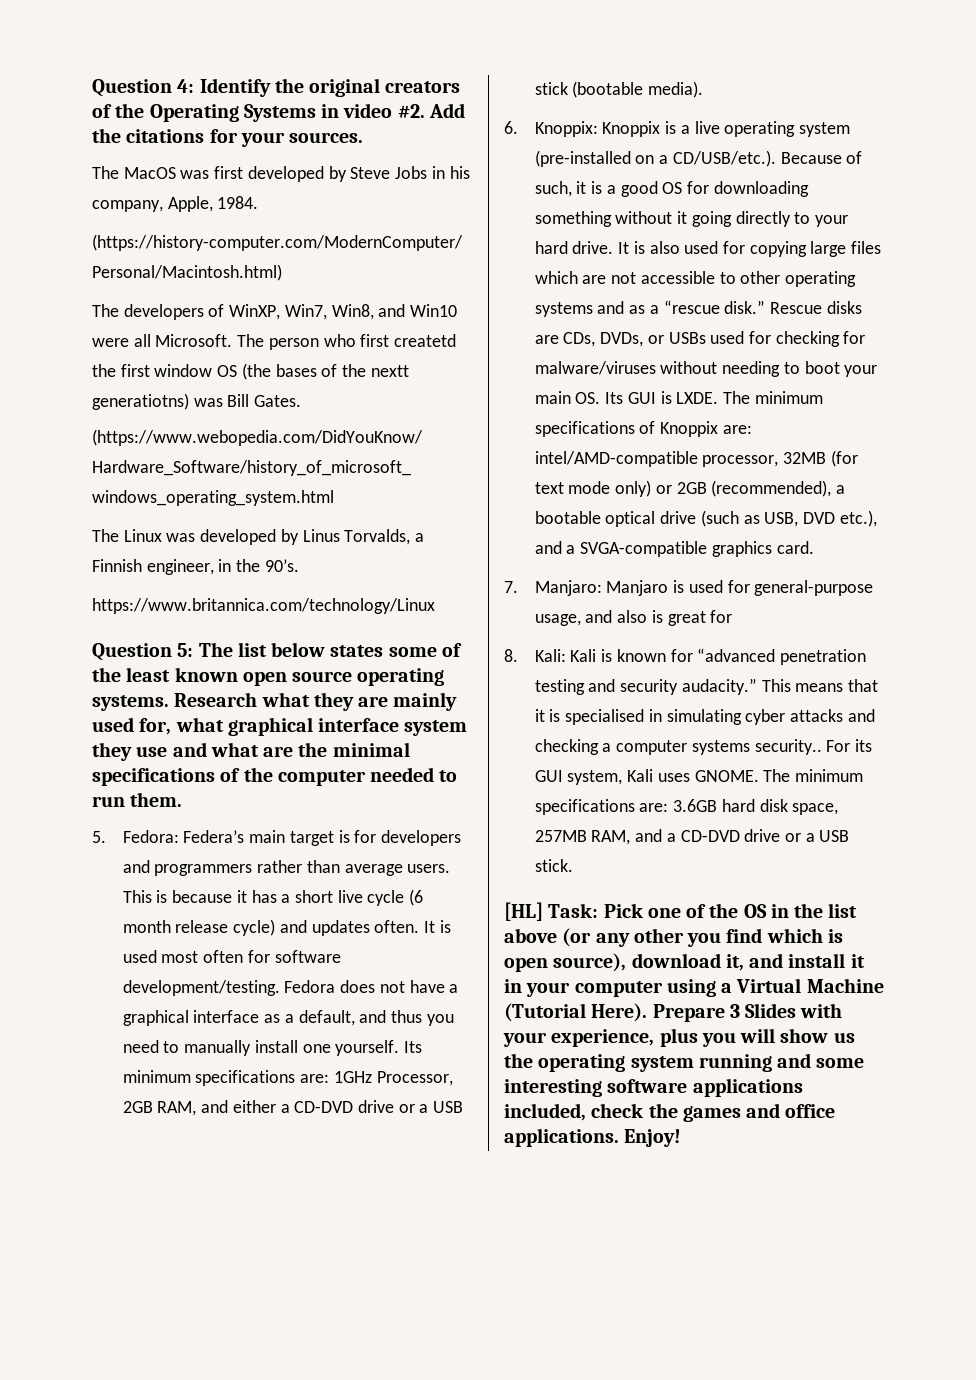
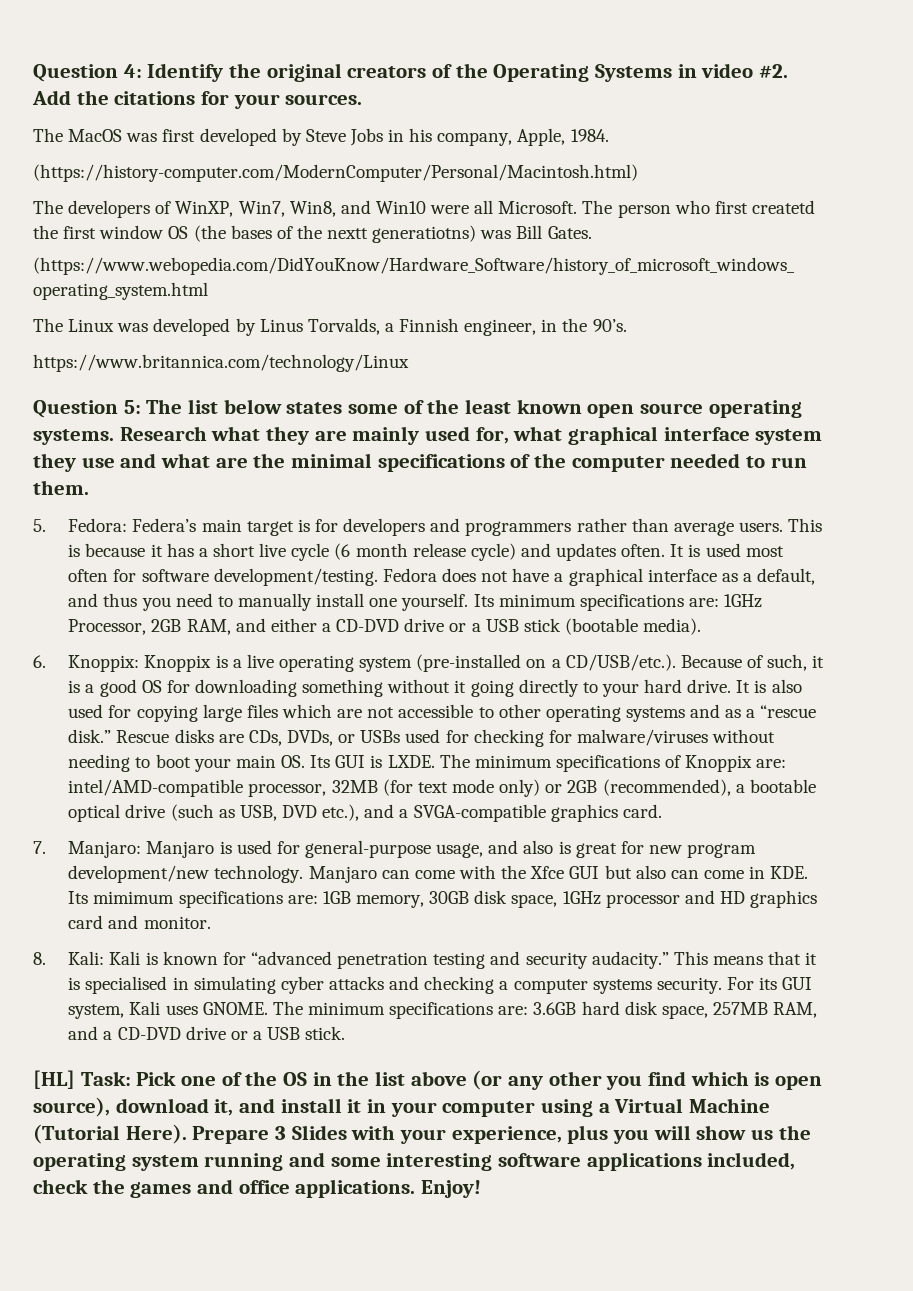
(733, 616) none -> [648,843,757,858] [68,865,809,883] [68,890,818,908] [68,915,211,929] new program development/new technology. Manjaro can come with the Xfce GUI but also can come in KDE. Its mimimum specifications are: 1GB memory, 30GB disk space, 1GHz processor and HD graphics card and monitor.
[754,739,822,755] security.. -> [656,977,722,994] security.

